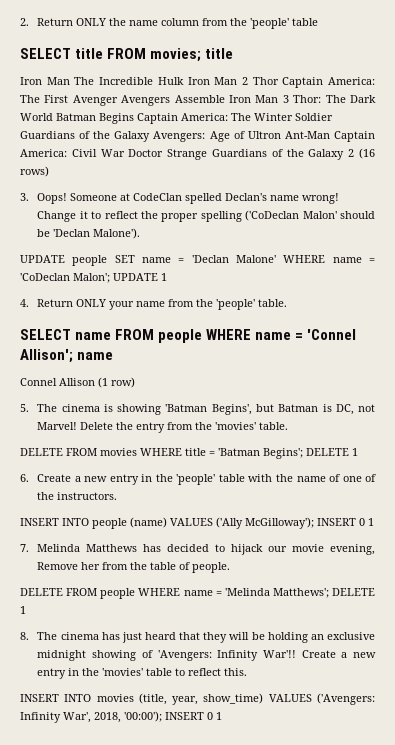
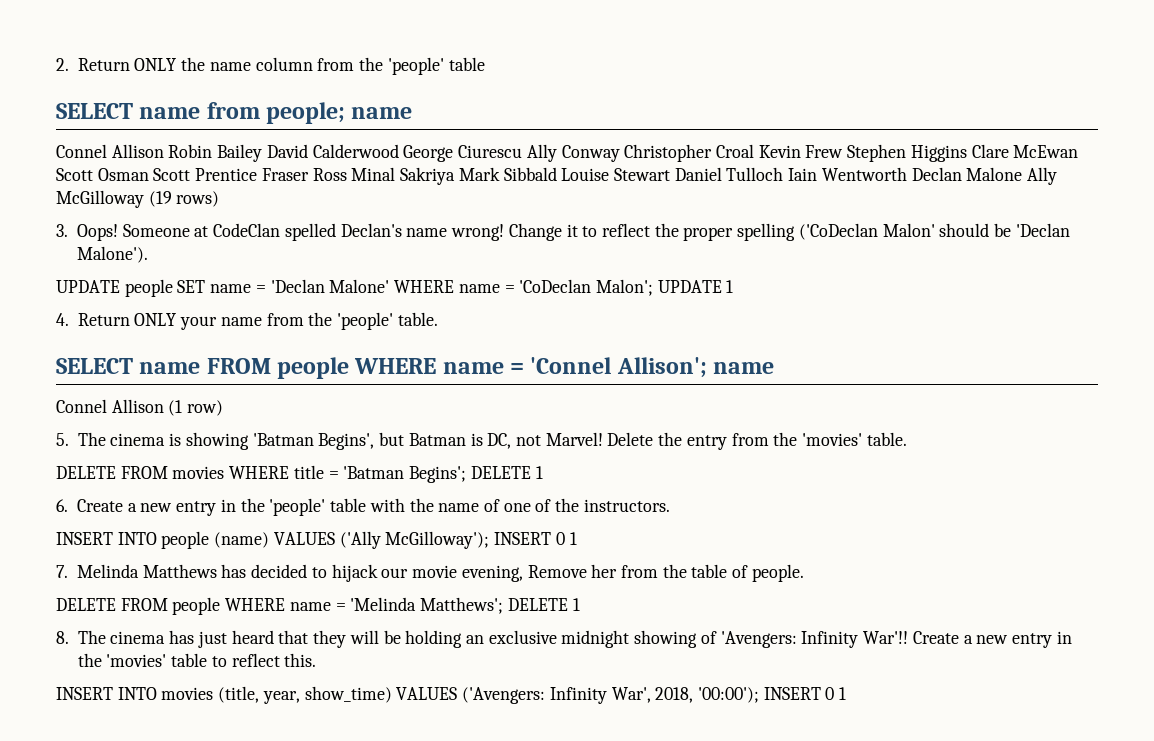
[75,48,234,62] [20,77,375,88] [20,95,376,106] [20,113,333,124] [20,131,375,142] [20,148,376,160] title FROM movies; title // Iron Man The Incredible Hulk Iron Man 2 Thor Captain America: The First Avenger Avengers Assemble Iron Man 3 Thor: The Dark World Batman Begins Captain America: The Winter Soldier Guardians of the Galaxy Avengers: Age of Ultron Ant-Man Captain America: Civil War Doctor Strange Guardians of the Galaxy 2 (16 -> [139,102,413,124] [56,144,1079,162] [56,167,1058,185] [56,190,172,208] name from people; name // Connel Allison Robin Bailey David Calderwood George Ciurescu Ally Conway Christopher Croal Kevin Frew Stephen Higgins Clare McEwan Scott Osman Scott Prentice Fraser Ross Minal Sakriya Mark Sibbald Louise Stewart Daniel Tulloch Iain Wentworth Declan Malone Ally McGilloway (19

